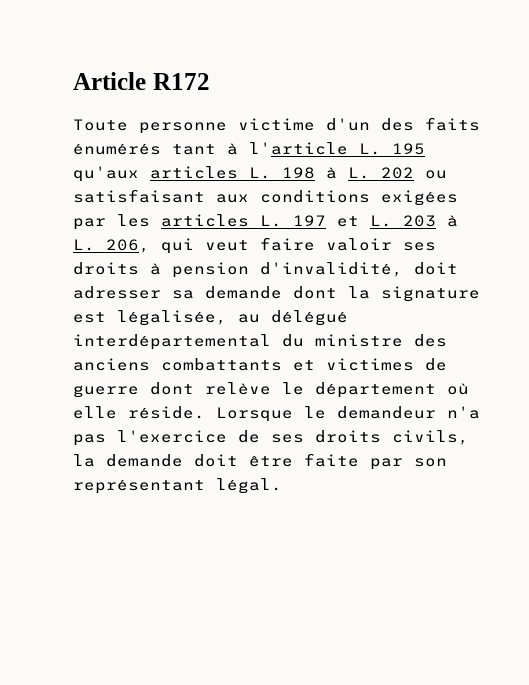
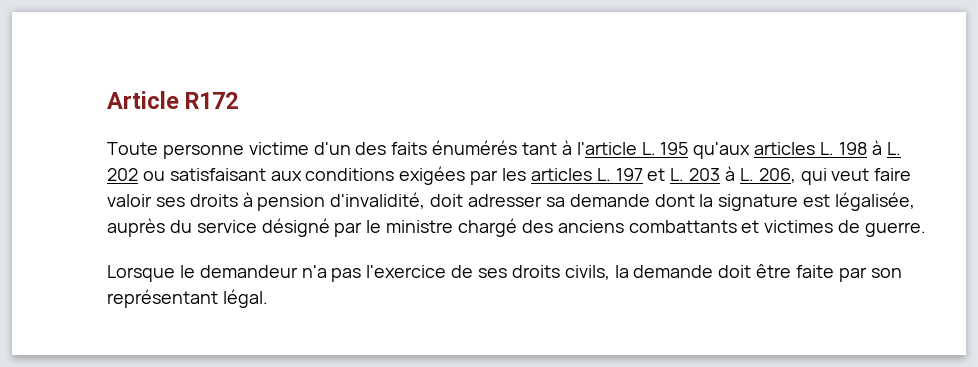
[238,310,348,326] [73,334,403,350] au délégué interdépartemental du ministre -> [107,218,518,237] auprès du service désigné par le ministre chargé
[73,382,469,398] [73,406,205,419] guerre dont relève le département où elle réside. -> [865,222,927,237] guerre. //

